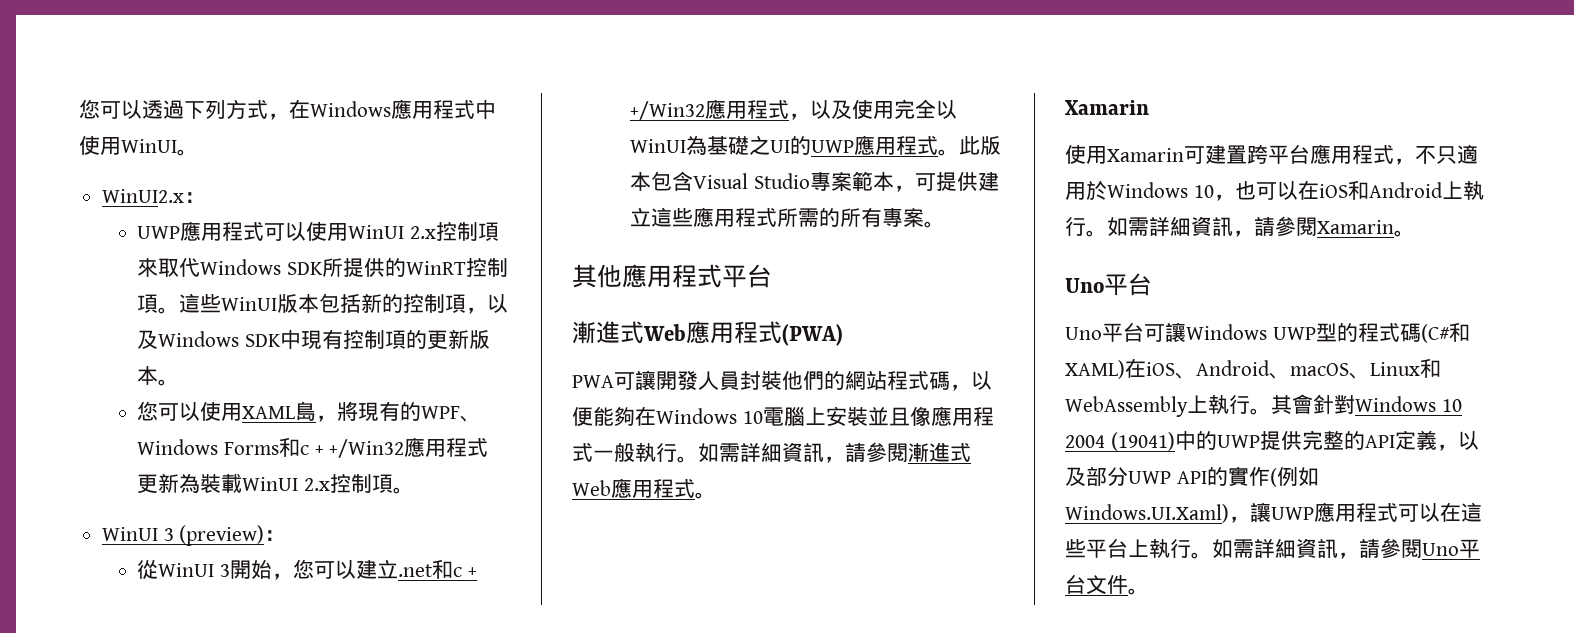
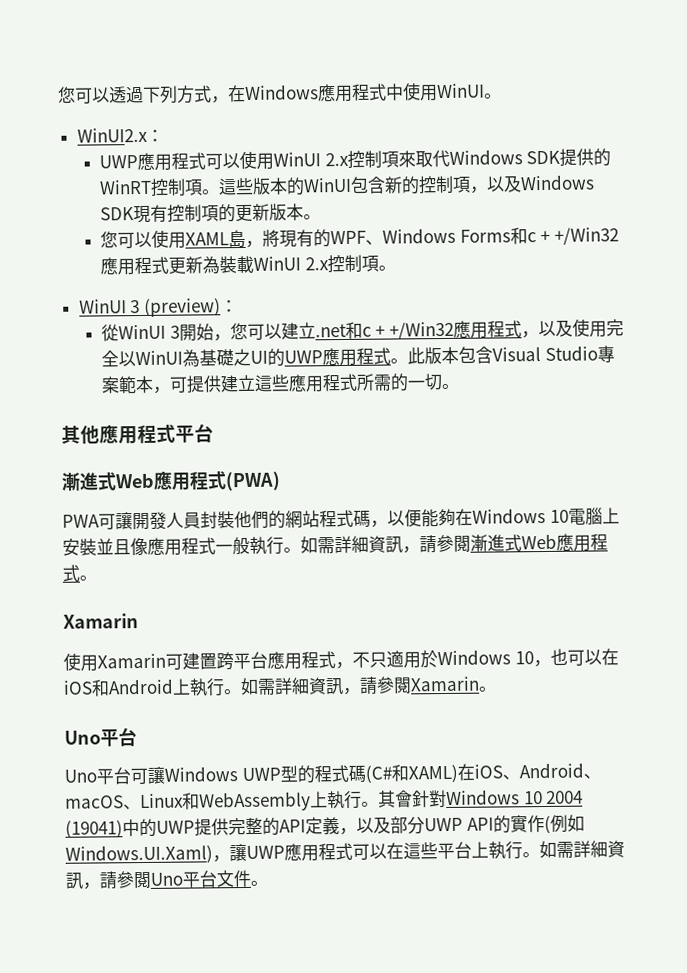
[322,258,344,277] 所 -> (561, 157) none
[221,293,362,313] WinUI版本包括 -> [252,176,387,196] 版本的WinUI包含
[280,329,302,350] 中 -> (135, 214) none
[840,207,925,227] 所有專案 -> [407,373,444,391] 一切

